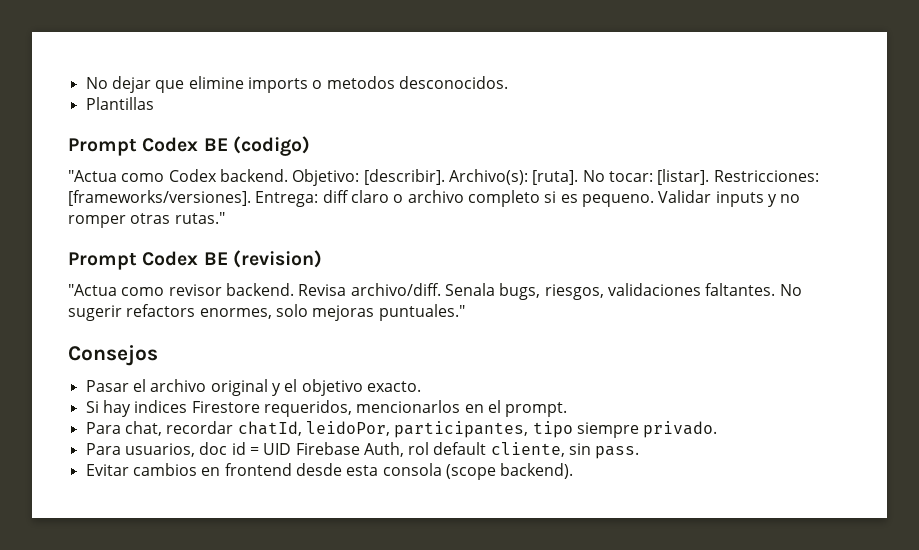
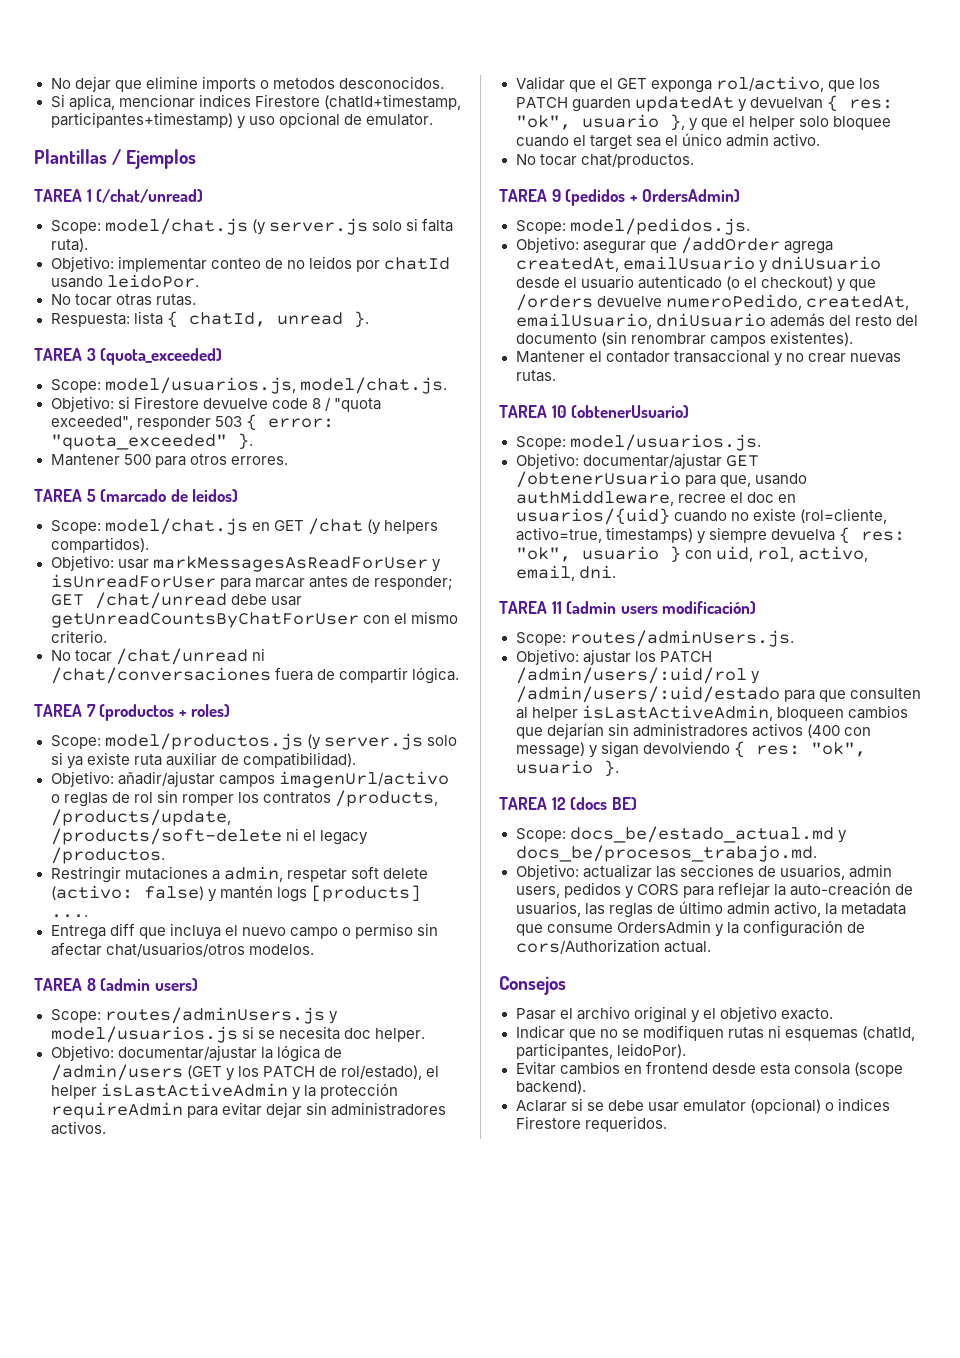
[85,97,154,110] [68,136,310,156] [68,169,819,186] [68,190,801,207] [68,212,225,228] [68,250,322,270] [68,283,802,300] [68,304,465,321] Plantillas // Prompt Codex BE (codigo) // "Actua como Codex backend. Objetivo: [describir]. Archivo(s): [ruta]. No tocar: [listar]. Restricciones: [frameworks/versiones]. Entrega: diff claro o archivo completo si es pequeno. Validar inputs y no romper otras rutas." // Prompt Codex BE (revision) // "Actua como revisor backend. Revisa archivo/diff. Senala bugs, riesgos, validaciones faltantes. No sugerir refactors enormes, solo mejoras puntuales." -> [50,94,461,110] [50,112,433,129] [34,149,197,169] [34,189,204,203] [50,218,453,235] [50,238,88,252] [50,256,450,272] [50,274,199,288] [50,294,196,306] [50,311,369,328] [34,348,223,365] [50,377,447,394] [50,396,381,412] [50,414,334,431] [50,433,253,450] [50,454,288,468] [34,489,239,502] [50,518,438,535] [50,537,149,553] [50,555,441,572] [50,574,453,590] [50,592,302,609] [50,611,458,628] [50,630,107,643] [50,648,265,665] [50,667,459,684] [34,704,231,721] [50,733,457,750] [50,752,356,769] [50,771,449,788] [50,790,438,807] [50,809,231,826] [50,828,368,845] [50,847,165,864] [50,866,428,883] [50,885,421,902] [50,914,88,918] [50,923,438,940] [50,942,314,957] [34,978,198,991] [50,1007,338,1024] [50,1026,425,1043] [50,1045,342,1062] [50,1064,439,1081] [50,1083,398,1100] [50,1102,446,1119] [50,1121,106,1135] [515,76,880,93] [515,95,893,112] [515,114,891,131] [515,133,820,150] [515,153,694,168] [499,189,741,206] [515,218,750,235] [515,237,833,254] [515,256,881,273] [515,275,876,292] [515,294,909,311] [515,313,918,329] [515,331,853,347] [515,349,901,366] [515,370,556,382] [499,405,690,418] [515,434,761,451] [515,453,759,469] [515,471,807,488] [515,490,796,506] [515,508,887,525] [515,527,905,544] [515,546,868,563] [515,565,616,581] [499,601,757,614] [515,630,794,647] [515,649,712,665] [515,667,760,684] [515,686,921,703] [515,705,908,721] [515,723,871,739] [515,741,866,758] [515,760,619,777] [499,797,637,810] [515,826,847,843] [515,845,817,862] [515,864,892,880] [515,882,913,899] [515,901,906,918] [515,920,865,937] [515,939,711,954] Si aplica, mencionar indices Firestore (chatId+timestamp, participantes+timestamp) y uso opcional de emulator. // Plantillas / Ejemplos // TAREA 1 (/chat/unread) // Scope: model/chat.js (y server.js solo si falta ruta). // Objetivo: implementar conteo de no leidos por chatId usando leidoPor. // No tocar otras rutas. // Respuesta: lista { chatId, unread }. // TAREA 3 (quota_exceeded) // Scope: model/usuarios.js, model/chat.js. // Objetivo: si Firestore devuelve code 8 / "quota exceeded", responder 503 { error: "quota_exceeded" }. // Mantener 500 para otros errores. // TAREA 5 (marcado de leidos) // Scope: model/chat.js en GET /chat (y helpers compartidos). // Objetivo: usar markMessagesAsReadForUser y isUnreadForUser para marcar antes de responder; GET /chat/unread debe usar getUnreadCountsByChatForUser con el mismo criterio. // No tocar /chat/unread ni /chat/conversaciones fuera de compartir lógica. // TAREA 7 (productos + roles) // Scope: model/productos.js (y server.js solo si ya existe ruta auxiliar de compatibilidad). // Objetivo: añadir/ajustar campos imagenUrl/activo o reglas de rol sin romper los contratos /products, /products/update, /products/soft-delete ni el legacy /productos. // Restringir mutaciones a admin, respetar soft delete (activo: false) y mantén logs [products] .... // Entrega diff que incluya el nuevo campo o permiso sin afectar chat/usuarios/otros modelos. // TAREA 8 (admin users) // Scope: routes/adminUsers.js y model/usuarios.js si se necesita doc helper. // Objetivo: documentar/ajustar la lógica de /admin/users (GET y los PATCH de rol/estado), el helper isLastActiveAdmin y la protección requireAdmin para evitar dejar sin administradores activos. // Validar que el GET exponga rol/activo, que los PATCH guarden updatedAt y devuelvan { res: "ok", usuario }, y que el helper solo bloquee cuando el target sea el único admin activo. // No tocar chat/productos. // TAREA 9 (pedidos + OrdersAdmin) // Scope: model/pedidos.js. // Objetivo: asegurar que /addOrder agrega createdAt, emailUsuario y dniUsuario desde el usuario autenticado (o el checkout) y que /orders devuelve numeroPedido, createdAt, emailUsuario, dniUsuario además del resto del documento (sin renombrar campos existentes). // Mantener el contador transaccional y no crear nuevas rutas. // TAREA 10 (obtenerUsuario) // Scope: model/usuarios.js. // Objetivo: documentar/ajustar GET /obtenerUsuario para que, usando authMiddleware, recree el doc en usuarios/{uid} cuando no existe (rol=cliente, activo=true, timestamps) y siempre devuelva { res: "ok", usuario } con uid, rol, activo, email, dni. // TAREA 11 (admin users modificación) // Scope: routes/adminUsers.js. // Objetivo: ajustar los PATCH /admin/users/:uid/rol y /admin/users/:uid/estado para que consulten al helper isLastActiveAdmin, bloqueen cambios que dejarían sin administradores activos (400 con message) y sigan devolviendo { res: "ok", usuario }. // TAREA 12 (docs BE) // Scope: docs_be/estado_actual.md y docs_be/procesos_trabajo.md. // Objetivo: actualizar las secciones de usuarios, admin users, pedidos y CORS para reflejar la auto-creación de usuarios, las reglas de último admin activo, la metadata que consume OrdersAdmin y la configuración de cors/Authorization actual.
[85,400,568,417] [85,421,718,438] [85,442,640,459] Si hay indices Firestore requeridos, mencionarlos en el prompt. // Para chat, recordar chatId, leidoPor, participantes, tipo siempre privado. // Para usuarios, doc id = UID Firebase Auth, rol default cliente, sin pass. -> [515,1025,915,1041] [515,1043,686,1059] Indicar que no se modifiquen rutas ni esquemas (chatId, participantes, leidoPor).
(574, 471) none -> [515,1098,890,1114] [515,1116,667,1132] // Aclarar si se debe usar emulator (opcional) o indices Firestore requeridos.

